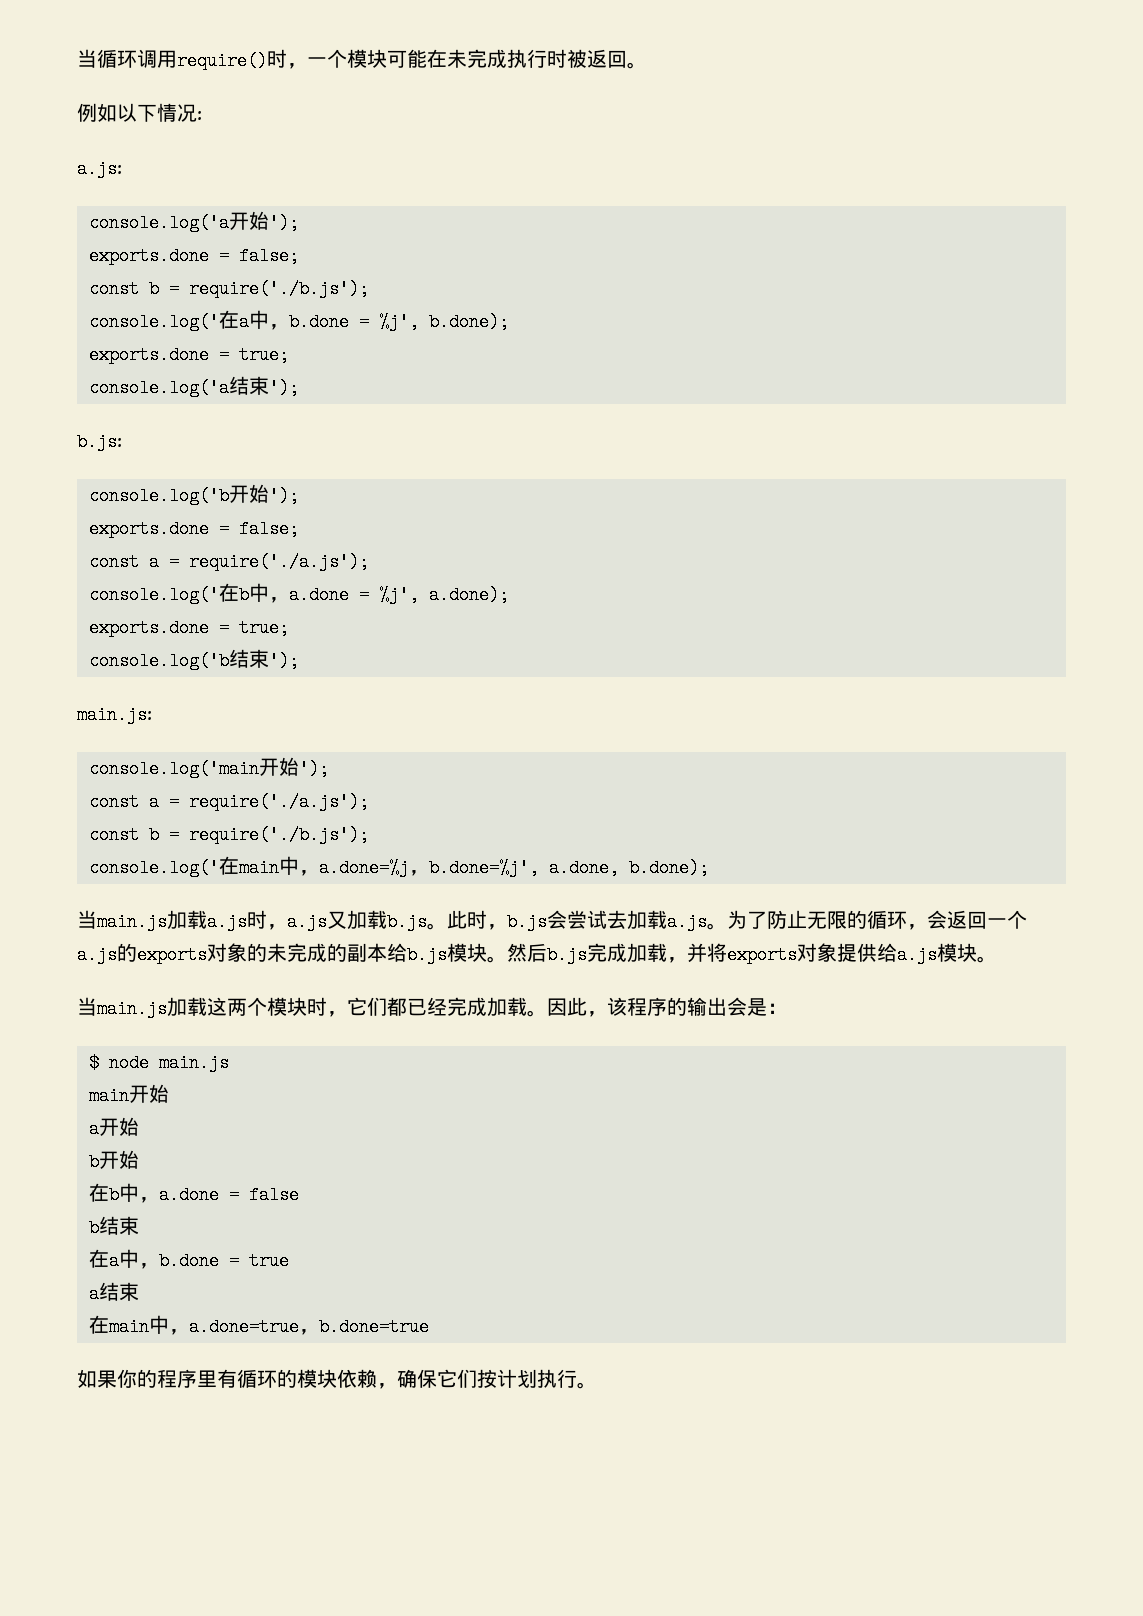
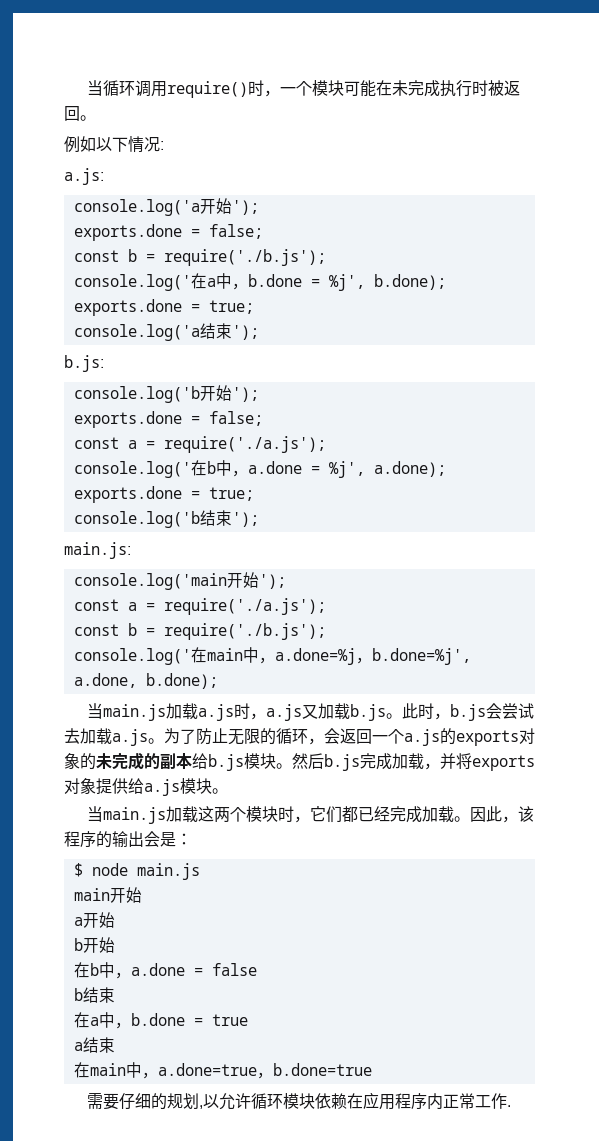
[77,1369,597,1389] 如果你的程序里有循环的模块依赖，确保它们按计划执行。 -> [87,1092,512,1110] 需要仔细的规划,以允许循环模块依赖在应用程序内正常工作.

